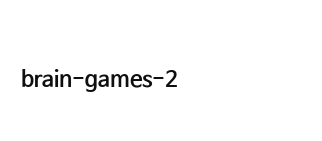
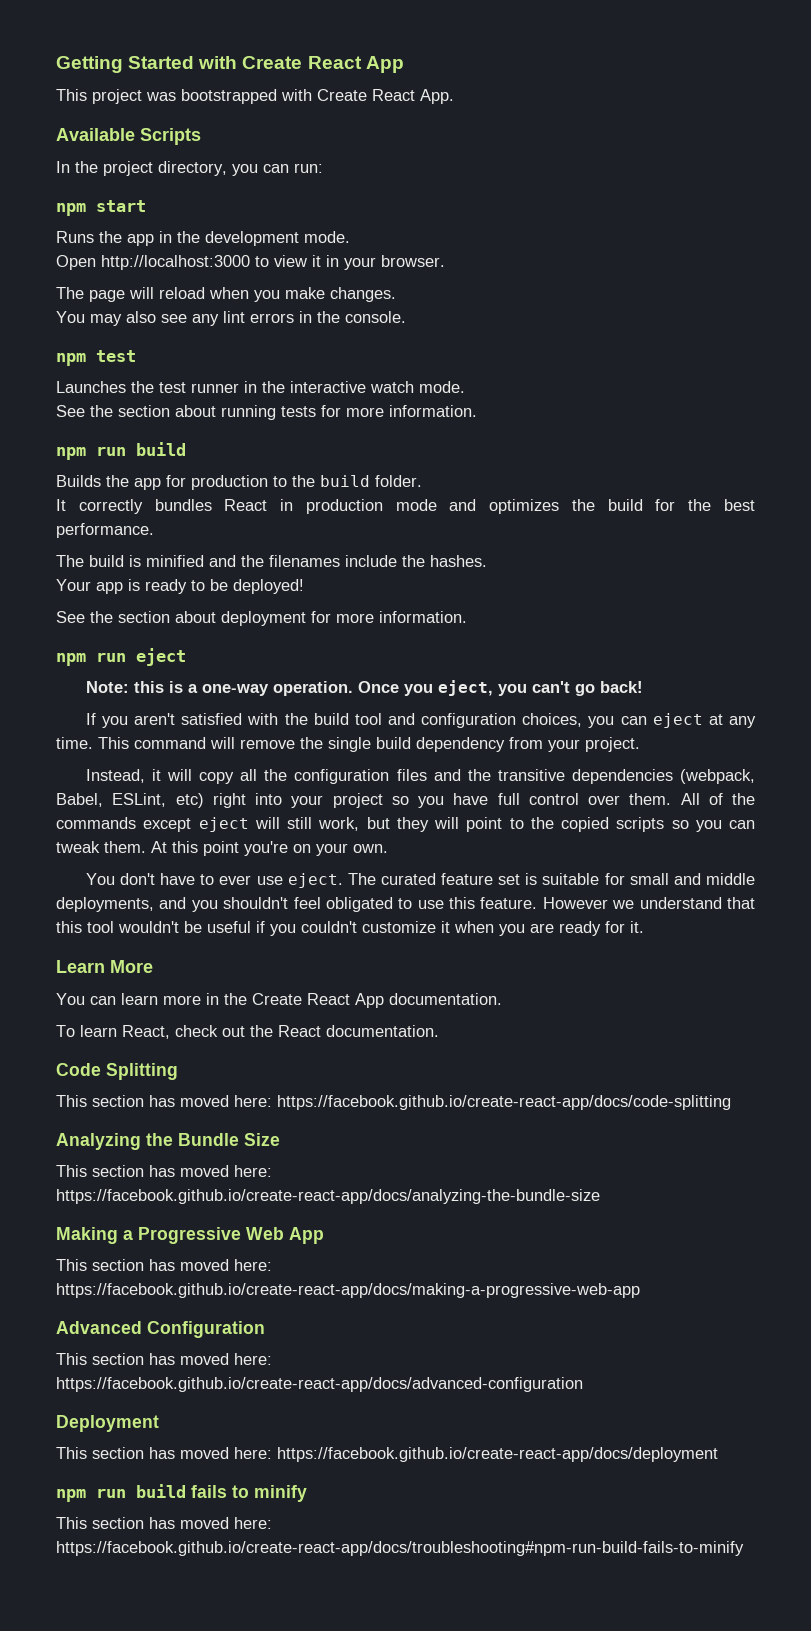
[21,69,178,92] brain-games-2 -> [56,56,404,73] [56,89,454,104] [56,128,201,145] [56,161,323,176] [56,200,146,216] [56,231,350,246] [56,255,445,270] [56,287,396,302] [56,311,406,326] [56,350,136,366] [56,381,465,393] [56,405,477,420] [56,442,186,460] [56,475,422,490] [56,499,755,514] [56,523,154,538] [56,555,487,567] [56,579,304,594] [56,611,467,626] [56,648,186,666] [85,680,643,696] [85,713,756,728] [56,737,640,752] [85,769,755,784] [56,793,755,808] [56,817,755,832] [56,841,388,856] [85,873,755,888] [56,897,755,912] [56,921,644,936] [56,960,153,973] [56,993,502,1008] [56,1025,439,1039] [56,1063,178,1080] [56,1095,731,1110] [56,1133,280,1150] [56,1165,272,1177] [56,1189,600,1204] [56,1227,324,1244] [56,1259,272,1271] [56,1283,640,1298] [56,1321,265,1338] [56,1353,272,1365] [56,1377,583,1392] [56,1415,159,1432] [56,1447,718,1462] [56,1484,307,1502] [56,1517,272,1529] [56,1541,744,1556] Getting Started with Create React App // This project was bootstrapped with Create React App. // Available Scripts // In the project directory, you can run: // npm start // Runs the app in the development mode. // Open http://localhost:3000 to view it in your browser. // The page will reload when you make changes. // You may also see any lint errors in the console. // npm test // Launches the test runner in the interactive watch mode. // See the section about running tests for more information. // npm run build // Builds the app for production to the build folder. // It correctly bundles React in production mode and optimizes the build for the best performance. // The build is minified and the filenames include the hashes. // Your app is ready to be deployed! // See the section about deployment for more information. // npm run eject // Note: this is a one-way operation. Once you eject, you can't go back! // If you aren't satisfied with the build tool and configuration choices, you can eject at any time. This command will remove the single build dependency from your project. // Instead, it will copy all the configuration files and the transitive dependencies (webpack, Babel, ESLint, etc) right into your project so you have full control over them. All of the commands except eject will still work, but they will point to the copied scripts so you can tweak them. At this point you're on your own. // You don't have to ever use eject. The curated feature set is suitable for small and middle deployments, and you shouldn't feel obligated to use this feature. However we understand that this tool wouldn't be useful if you couldn't customize it when you are ready for it. // Learn More // You can learn more in the Create React App documentation. // To learn React, check out the React documentation. // Code Splitting // This section has moved here: https://facebook.github.io/create-react-app/docs/code-splitting // Analyzing the Bundle Size // This section has moved here: https://facebook.github.io/create-react-app/docs/analyzing-the-bundle-size // Making a Progressive Web App // This section has moved here: https://facebook.github.io/create-react-app/docs/making-a-progressive-web-app // Advanced Configuration // This section has moved here: https://facebook.github.io/create-react-app/docs/advanced-configuration // Deployment // This section has moved here: https://facebook.github.io/create-react-app/docs/deployment // npm run build fails to minify // This section has moved here: https://facebook.github.io/create-react-app/docs/troubleshooting#npm-run-build-fails-to-minify

